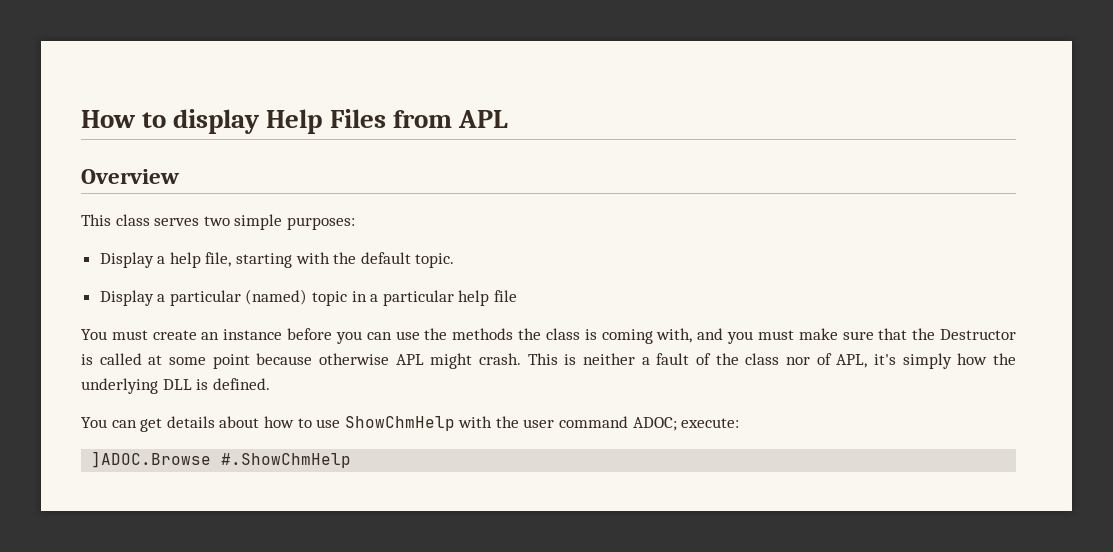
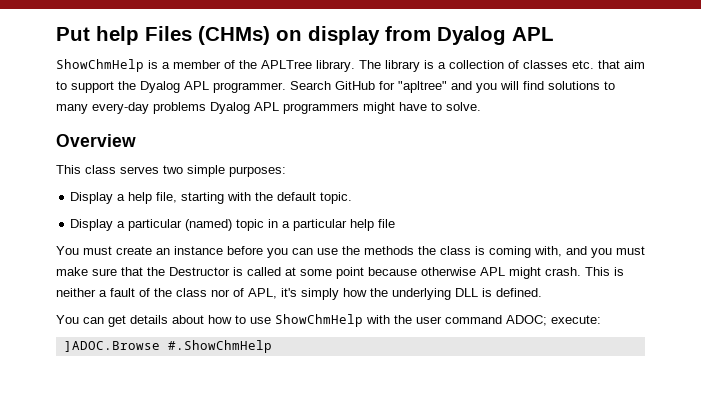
[81,109,508,134] How to display Help Files from APL -> [56,26,554,45] [56,59,645,72] [56,81,615,93] [56,102,481,114] Put help Files (CHMs) on display from Dyalog APL // ShowChmHelp is a member of the APLTree library. The library is a collection of classes etc. that aim to support the Dyalog APL programmer. Search GitHub for "apltree" and you will find solutions to many every-day problems Dyalog APL programmers might have to solve.

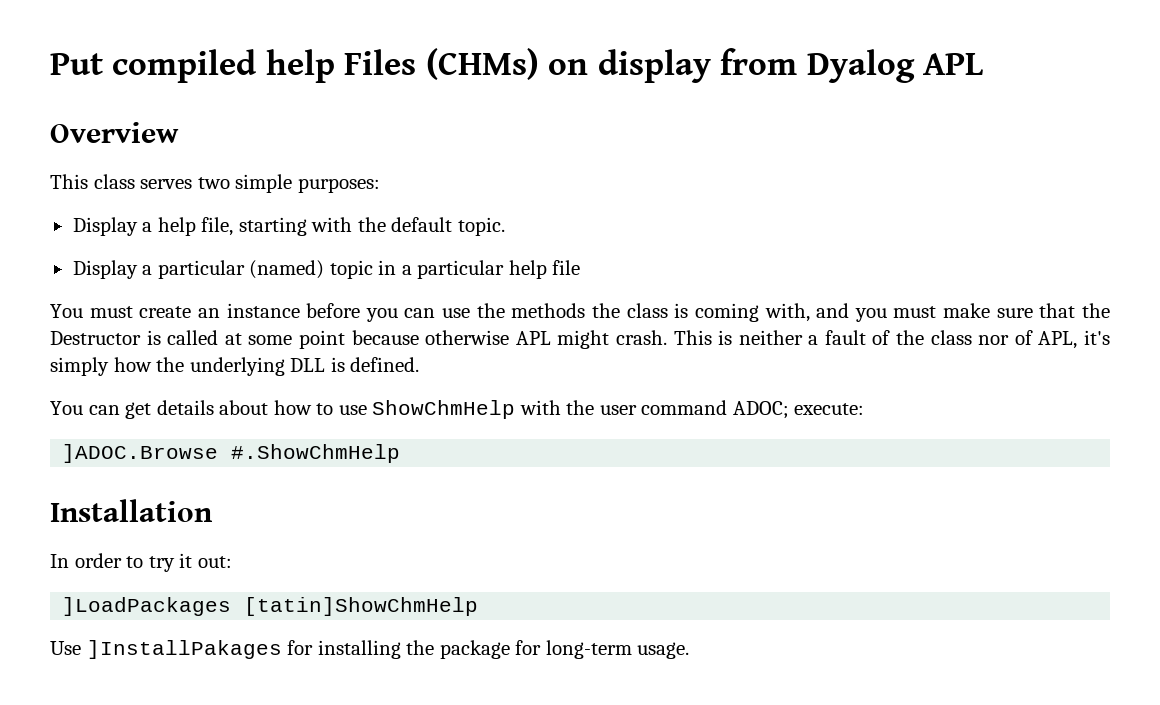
(90, 34) none -> [112,49,258,83] compiled
[56,59,645,72] [56,81,615,93] [56,102,481,114] // ShowChmHelp is a member of the APLTree library. The library is a collection of classes etc. that aim to support the Dyalog APL programmer. Search GitHub for "apltree" and you will find solutions to many every-day problems Dyalog APL programmers might have to solve. -> (984, 64) none
(272, 346) none -> [50,499,213,522] [50,553,232,572] [62,597,479,616] [50,640,690,659] // Installation // In order to try it out: // ]LoadPackages [tatin]ShowChmHelp // Use ]InstallPakages for installing the package for long-term usage.

